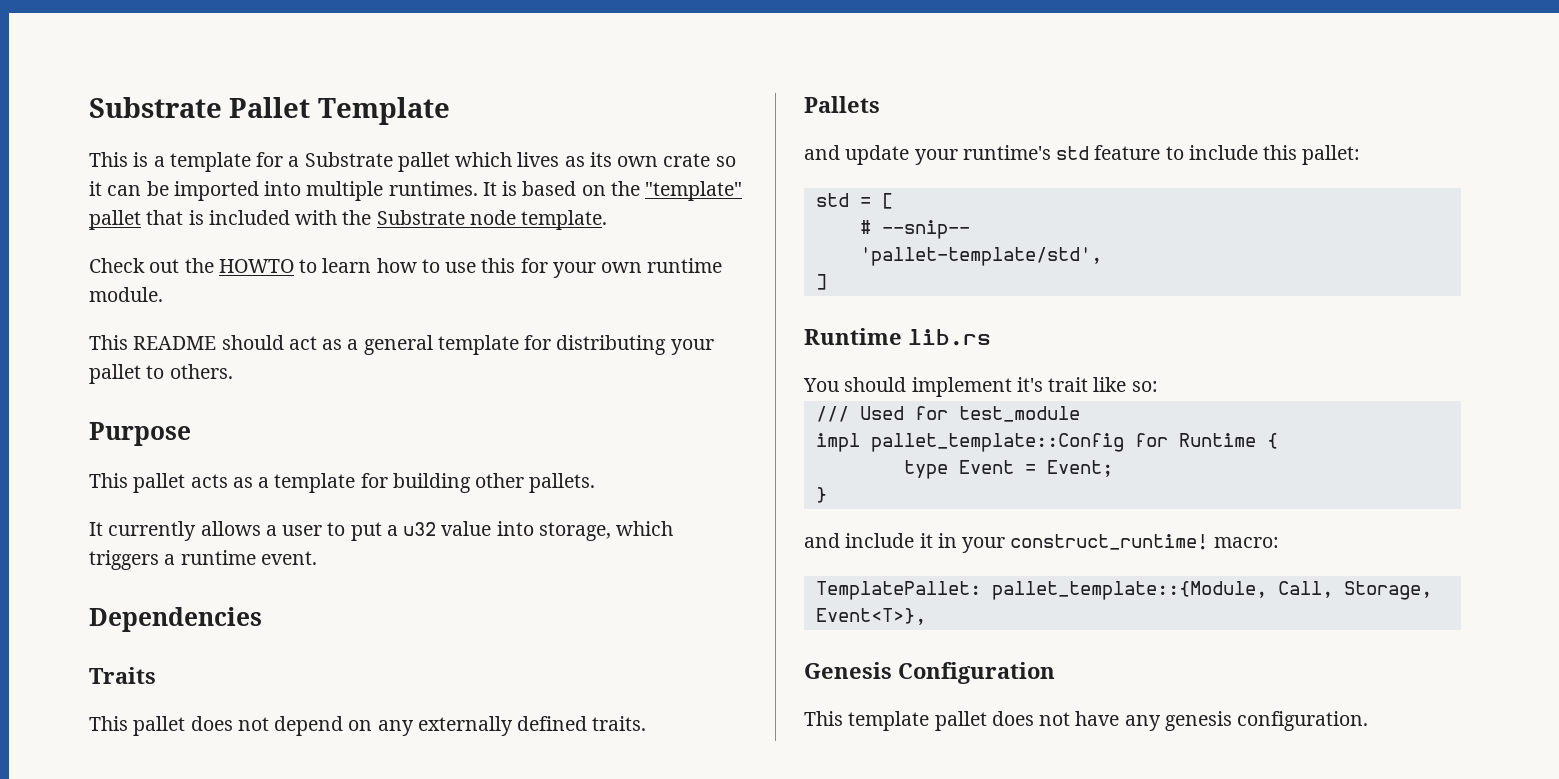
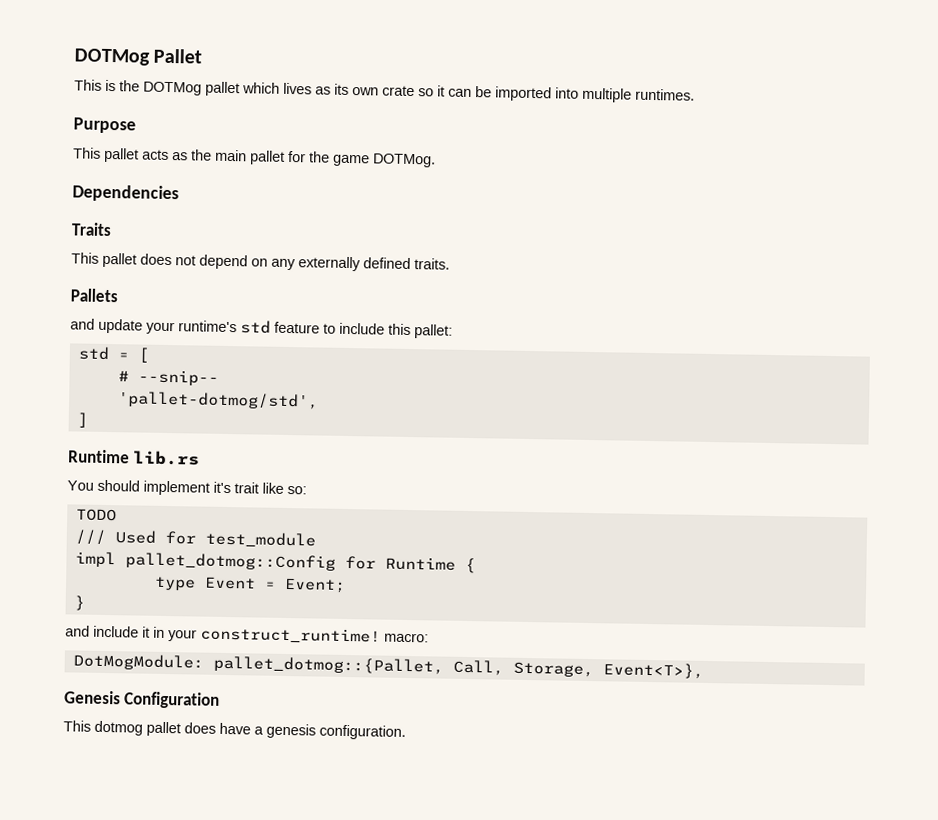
[89,97,222,118] Substrate -> [74,48,150,66] DOTMog
[317,97,450,125] Template -> (203, 56) none
[153,152,393,172] a template for a Substrate -> [119,80,202,96] the DOTMog
[482,181,743,201] [89,210,608,230] [89,258,723,278] [89,287,163,302] [89,335,714,355] [89,364,233,384] It is based on the "template" pallet that is included with the Substrate node template. // Check out the HOWTO to learn how to use this for your own runtime module. // This README should act as a general template for distributing your pallet to others. -> (695, 94) none
[258,473,596,493] [89,521,674,541] [89,550,317,570] a template for building other pallets. // It currently allows a user to put a u32 value into storage, which triggers a runtime event. -> [191,149,436,168] the main pallet for the game DOTMog.
[859,247,1102,266] 'pallet-template/std', -> [117,391,319,410] 'pallet-dotmog/std',
(1158, 386) none -> [75,508,117,522] // TODO
[870,433,1124,452] pallet_template::Config -> [124,552,336,571] pallet_dotmog::Config
[815,581,1267,600] TemplatePallet: pallet_template::{Module, -> [72,653,444,675] DotMogModule: pallet_dotmog::{Pallet,
[848,711,1161,731] template pallet does not have any -> [94,720,264,737] dotmog pallet does have a

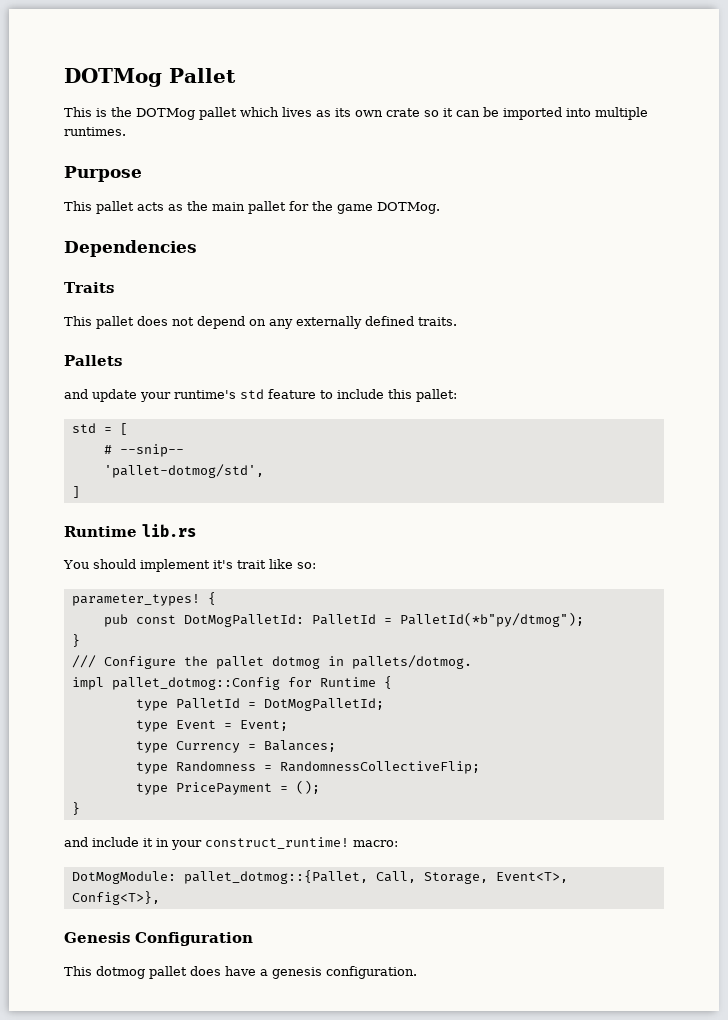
[75,508,117,522] [74,529,316,548] TODO // /// Used for test_module -> [71,592,216,606] [103,612,584,627] [71,634,80,647] [71,655,472,669] parameter_types! { // pub const DotMogPalletId: PalletId = PalletId(*b"py/dtmog"); // } // /// Configure the pallet dotmog in pallets/dotmog.
(476, 565) none -> [135,698,384,711] // type PalletId = DotMogPalletId;
(346, 585) none -> [135,740,336,753] [135,761,480,774] [135,780,320,795] // type Currency = Balances; // type Randomness = RandomnessCollectiveFlip; // type PricePayment = ();
[602,662,704,679] Event<T>}, -> [495,872,568,883] [71,891,160,905] Event<T>, Config<T>},

